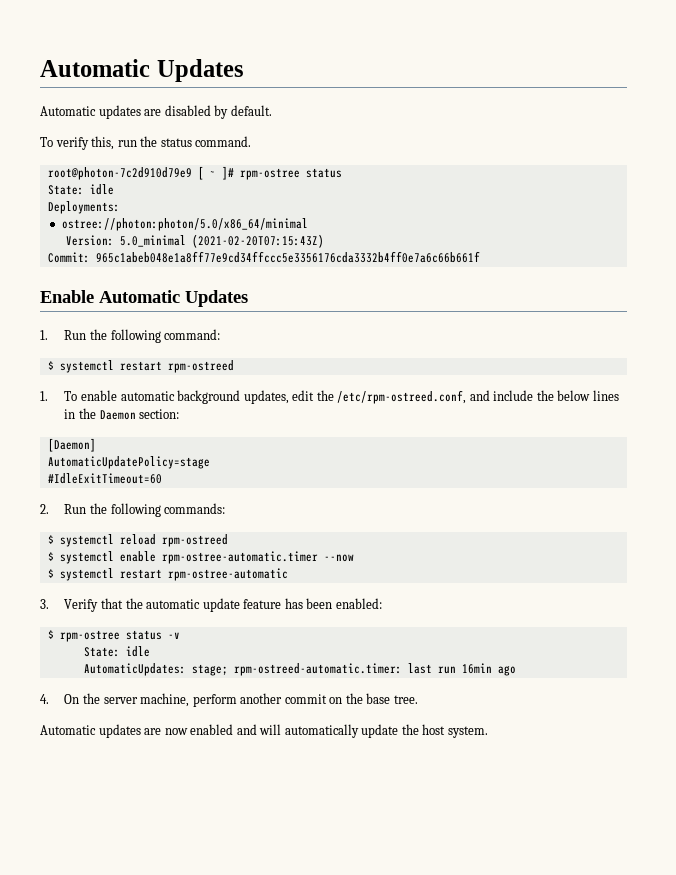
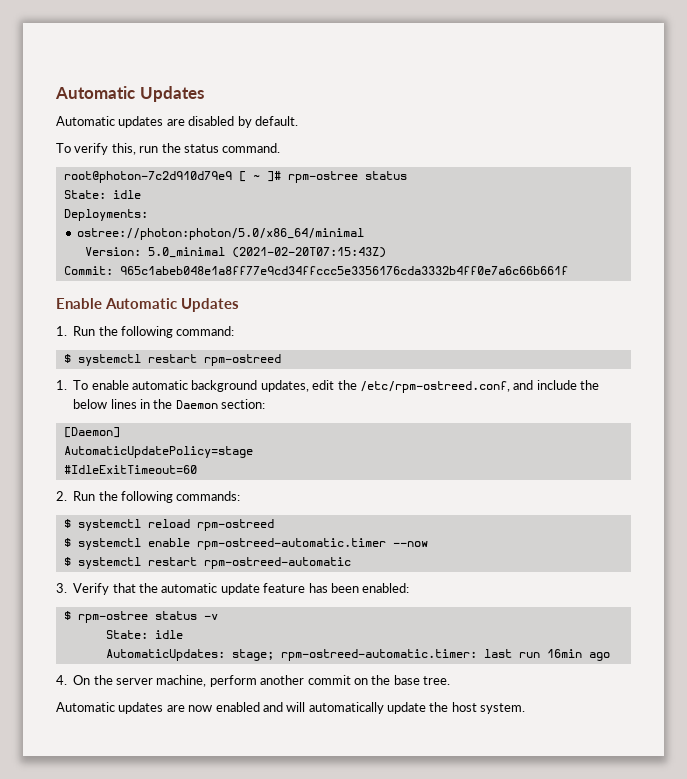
[161,551,318,564] rpm-ostree-automatic.timer -> [196,538,386,550] rpm-ostreed-automatic.timer
[167,568,288,581] rpm-ostree-automatic -> [203,557,351,569] rpm-ostreed-automatic

